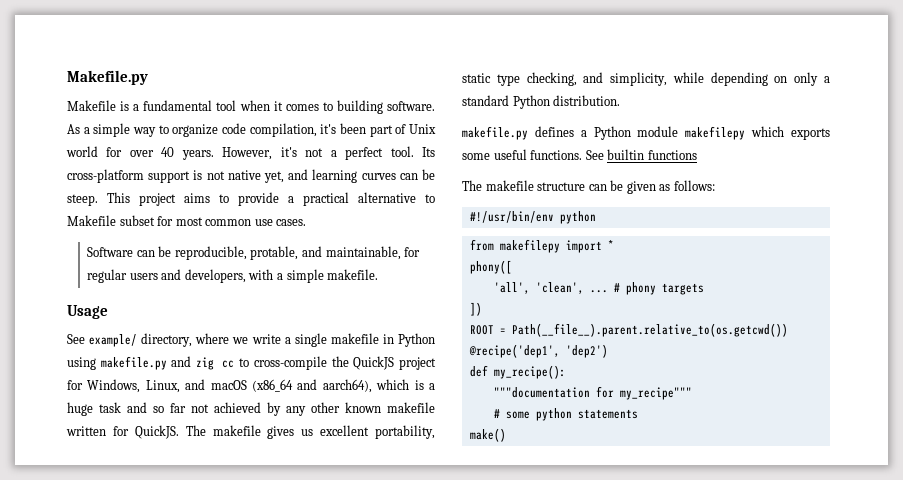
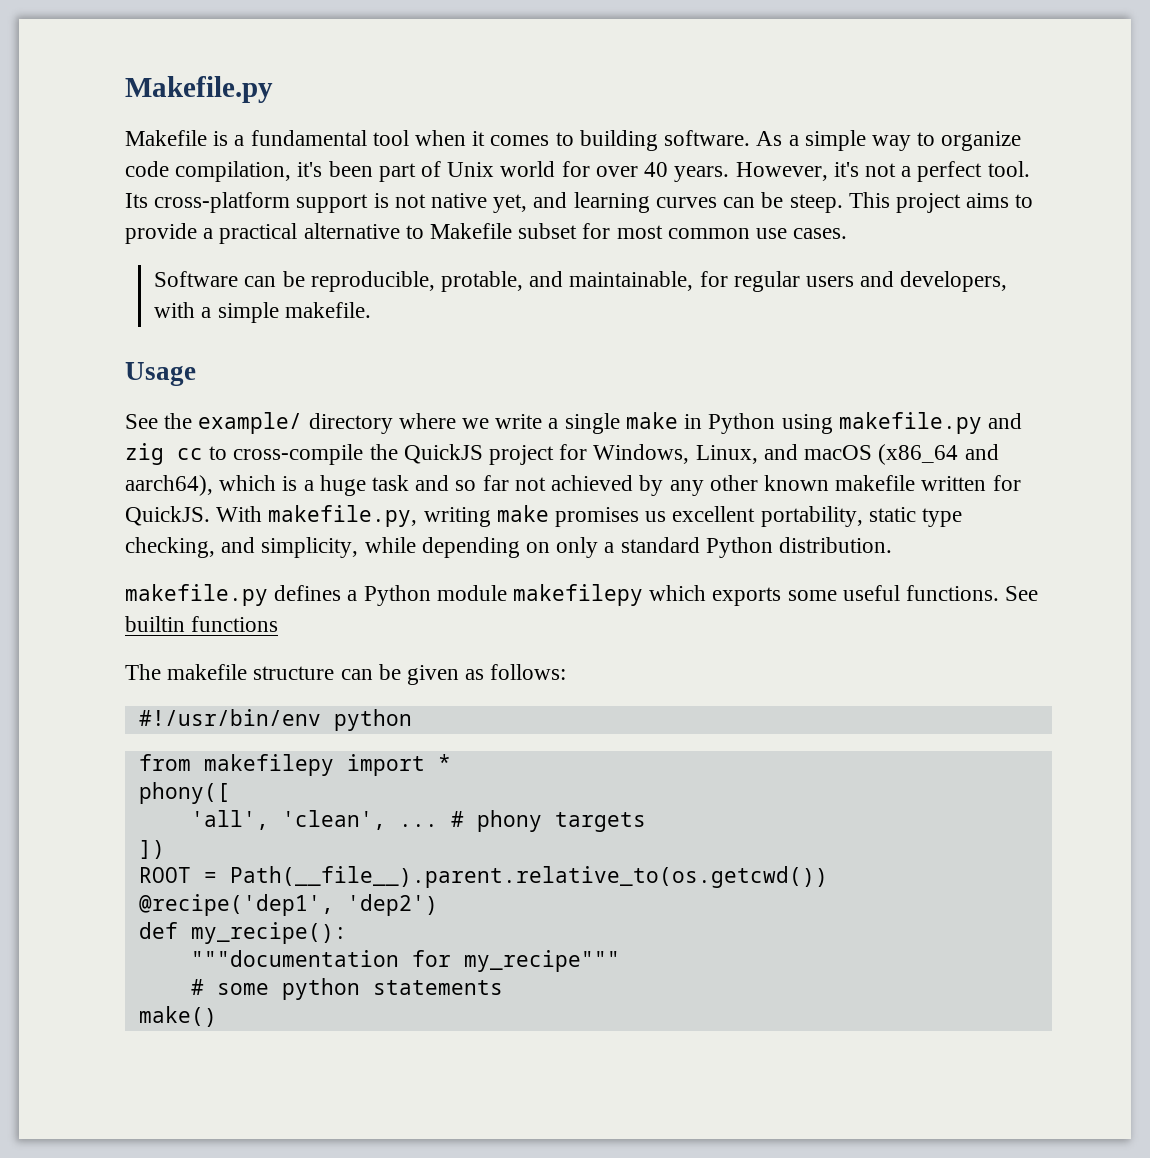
[89,333,193,347] example/ directory, -> [164,412,393,434] the example/ directory
[330,333,379,344] makefile -> [625,412,678,429] make
[185,425,295,439] The makefile gives -> [216,505,640,527] With makefile.py, writing make promises

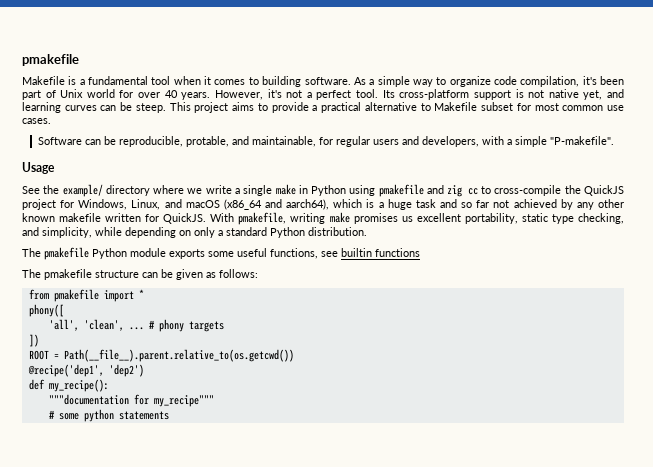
[125,76,273,103] Makefile.py -> [22,54,79,66] pmakefile
[284,302,371,318] makefile. -> [550,136,615,145] "P-makefile".
[838,412,982,434] makefile.py -> [378,184,424,197] pmakefile
[268,505,418,527] makefile.py, -> [238,212,287,225] pmakefile,
[125,584,707,606] makefile.py defines a Python module makefilepy which -> [22,247,166,260] The pmakefile Python module
[906,585,1039,601] functions. See -> [270,248,338,259] functions, see
[167,664,248,680] makefile -> [44,269,92,280] pmakefile
[138,709,412,731] // #!/usr/bin/env python -> (258, 273) none
[203,754,334,776] makefilepy -> [53,289,99,302] pmakefile
[138,1006,217,1027] // make() -> (169, 415) none

